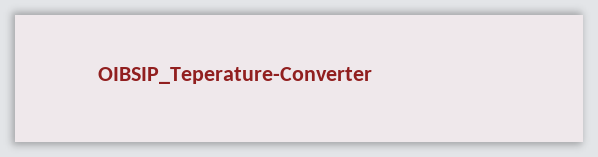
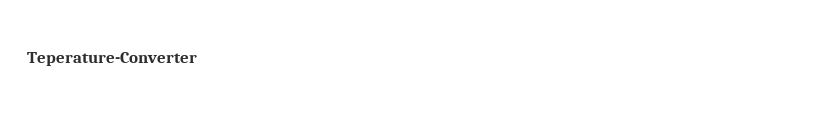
[98,67,372,84] OIBSIP_Teperature-Converter -> [27,52,197,66] Teperature-Converter

